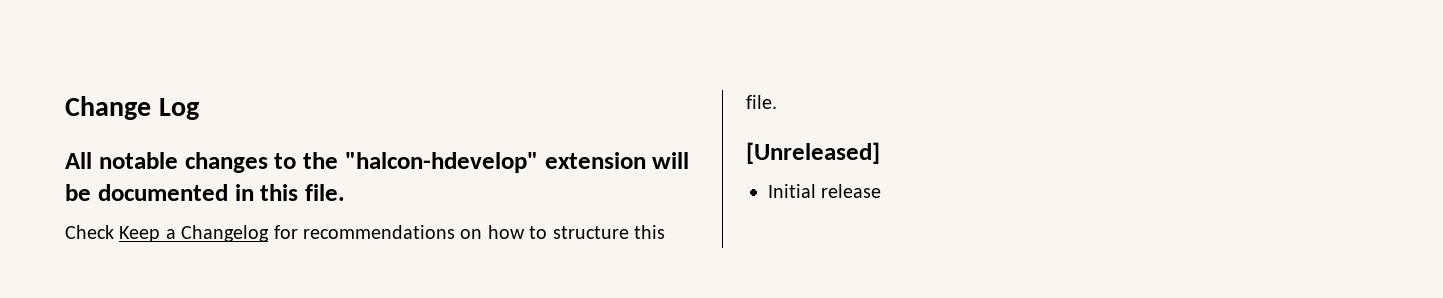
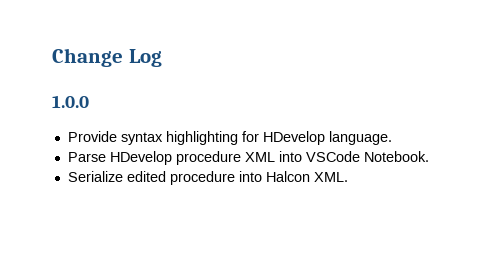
[65,152,690,173] [65,184,345,201] [65,225,665,242] [746,95,777,109] [746,142,880,164] [768,184,882,198] All notable changes to the "halcon-hdevelop" extension will be documented in this file. // Check Keep a Changelog for recommendations on how to structure this file. // [Unreleased] // Initial release -> [52,95,89,108] [67,131,392,145] [67,151,429,165] [67,171,348,185] 1.0.0 // Provide syntax highlighting for HDevelop language. // Parse HDevelop procedure XML into VSCode Notebook. // Serialize edited procedure into Halcon XML.

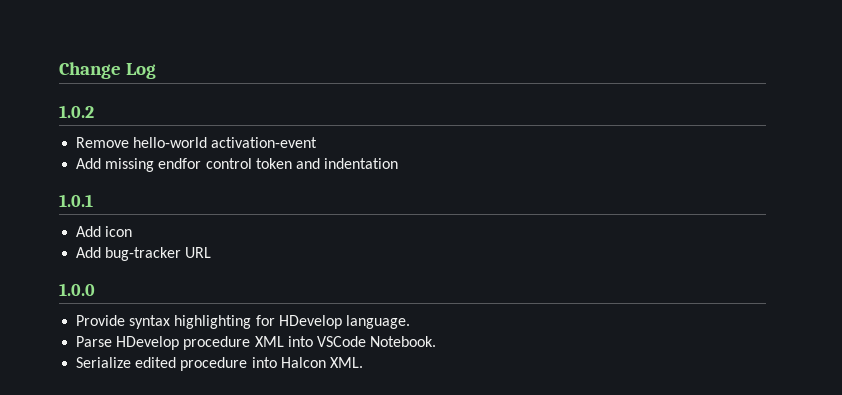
(162, 58) none -> [59,105,94,118] [76,137,318,148] [76,158,399,172] [59,194,93,207] [76,226,133,237] [76,247,212,261] // 1.0.2 // Remove hello-world activation-event // Add missing endfor control token and indentation // 1.0.1 // Add icon // Add bug-tracker URL

